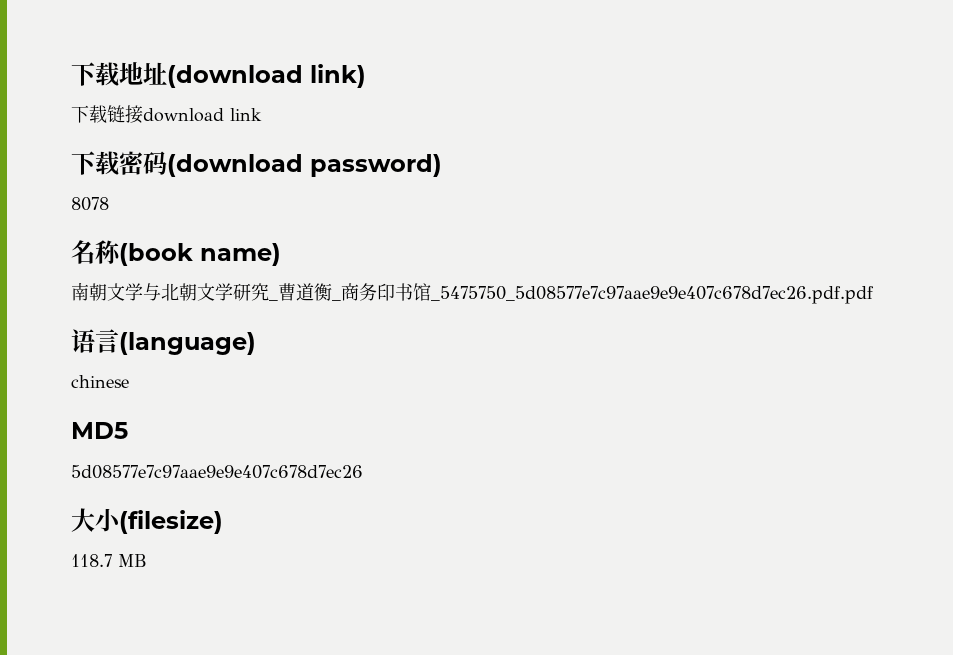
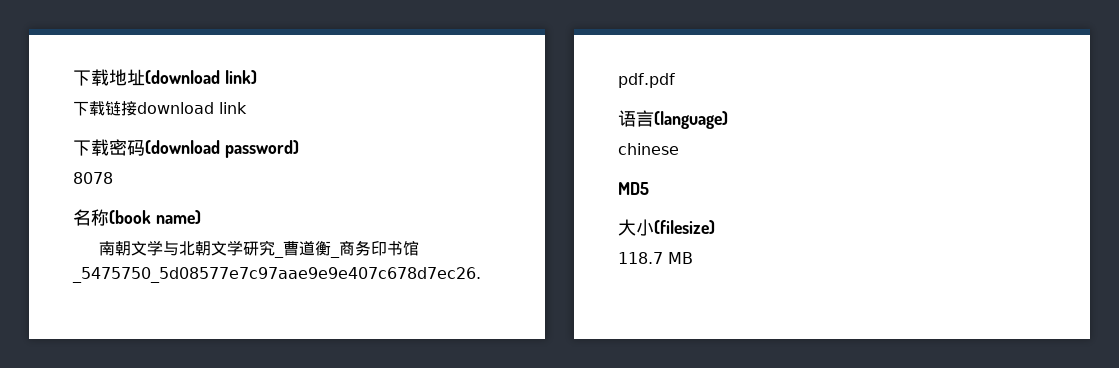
[71,465,363,479] // 5d08577e7c97aae9e9e407c678d7ec26 -> (649, 188) none

